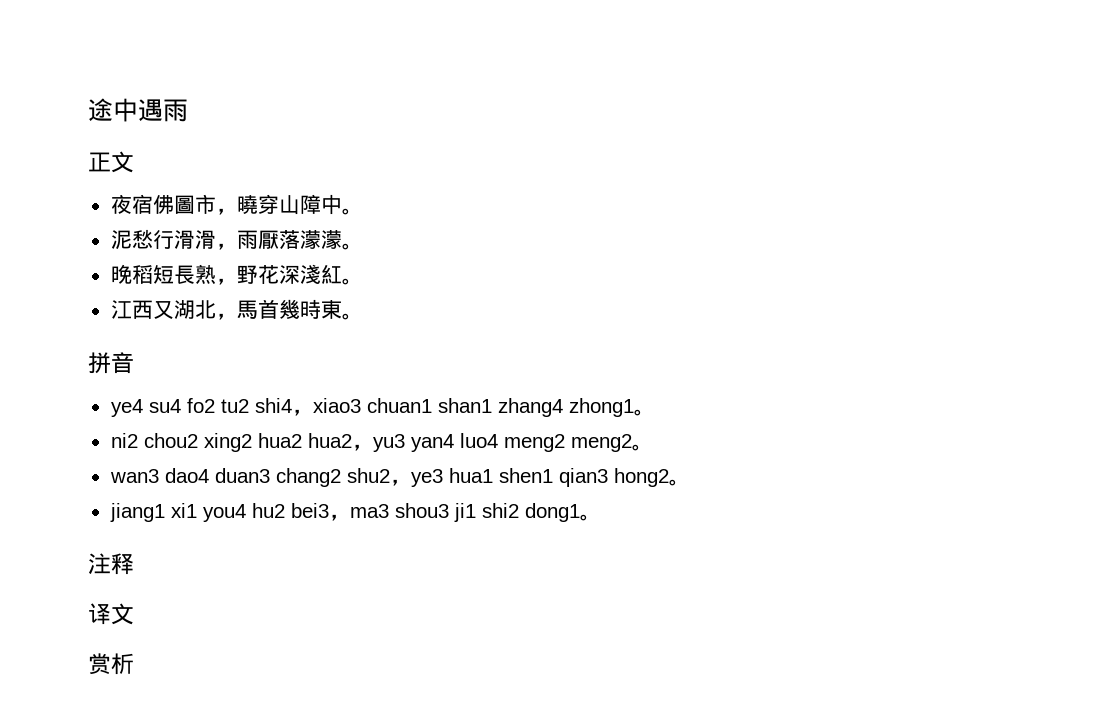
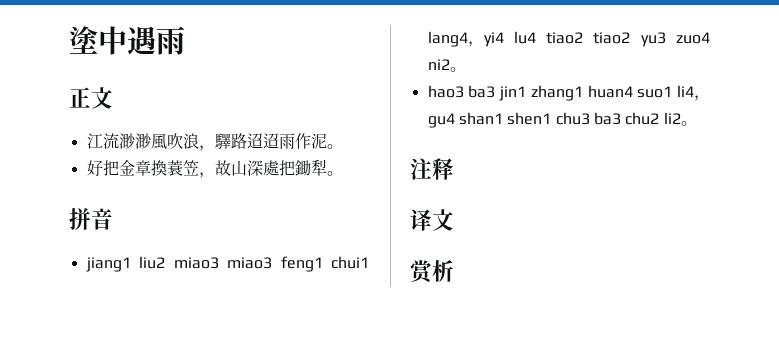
[88,98,113,122] 途 -> [69,26,98,54] 塗
[110,194,363,215] [110,229,363,250] [110,264,363,285] [110,299,363,320] [88,352,134,374] [110,398,655,417] [110,433,653,452] [109,468,690,487] [109,503,580,522] 夜宿佛圖市，曉穿山障中。 // 泥愁行滑滑，雨厭落濛濛。 // 晚稻短長熟，野花深淺紅。 // 江西又湖北，馬首幾時東。 // 拼音 // ye4 su4 fo2 tu2 shi4，xiao3 chuan1 shan1 zhang4 zhong1。 // ni2 chou2 xing2 hua2 hua2，yu3 yan4 luo4 meng2 meng2。 // wan3 dao4 duan3 chang2 shu2，ye3 hua1 shen1 qian3 hong2。 // jiang1 xi1 you4 hu2 bei3，ma3 shou3 ji1 shi2 dong1 -> [86,133,343,151] [86,159,343,178] [69,208,113,230] [85,256,369,272] [427,31,710,47] [427,59,466,72] [427,85,710,101] [427,112,681,128] 江流渺渺風吹浪，驛路迢迢雨作泥。 // 好把金章換蓑笠，故山深處把鋤犁。 // 拼音 // jiang1 liu2 miao3 miao3 feng1 chui1 lang4，yi4 lu4 tiao2 tiao2 yu3 zuo4 ni2。 // hao3 ba3 jin1 zhang1 huan4 suo1 li4，gu4 shan1 shen1 chu3 ba3 chu2 li2

